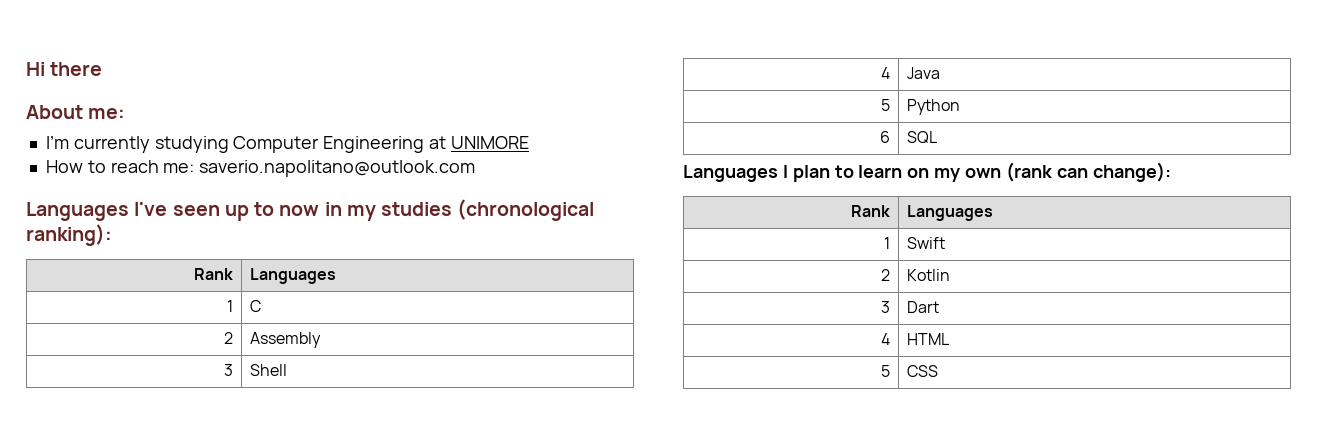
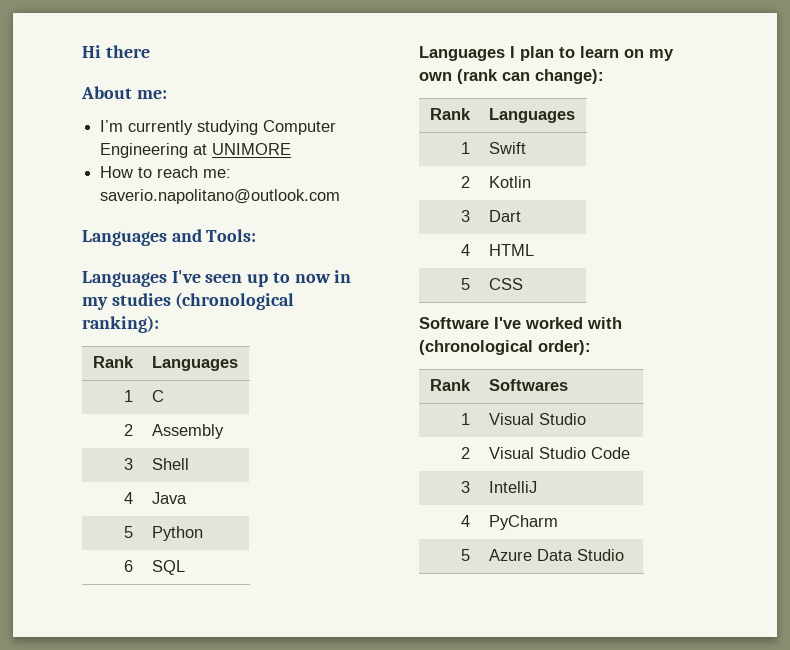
(476, 168) none -> [82,229,257,246] // Languages and Tools:
(938, 371) none -> [419,317,622,329] [419,340,591,355] [430,379,472,391] [488,379,568,391] [461,413,471,425] [488,413,586,425] [461,447,471,459] [488,447,630,459] [461,481,471,493] [488,481,537,493] [461,515,471,527] [488,515,558,530] [461,549,471,561] [488,549,624,561] // Software I've worked with (chronological order): // Rank | Softwares // 1 | Visual Studio // 2 | Visual Studio Code // 3 | IntelliJ // 4 | PyCharm // 5 | Azure Data Studio

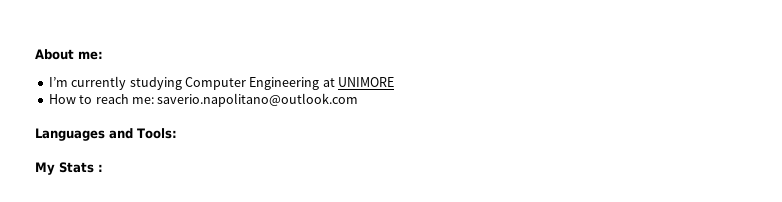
[82,45,150,58] Hi there // -> (35, 54) none
[82,270,352,287] [82,292,295,310] [82,315,159,333] [93,356,135,368] [151,356,238,371] [124,390,134,402] [151,390,164,402] [124,424,134,436] [151,424,224,439] [124,458,134,470] [151,458,189,470] [124,492,134,504] [151,492,187,504] [124,526,134,538] [151,526,203,541] [124,560,134,572] [151,560,185,575] [419,46,674,61] [419,69,604,84] [430,108,472,120] [488,108,575,123] [461,142,471,154] [488,142,526,154] [461,176,471,188] [488,176,531,188] [461,210,471,222] [488,210,521,222] [461,244,471,256] [488,244,534,256] [461,278,471,290] [488,278,523,290] [419,317,622,329] [419,340,591,355] [430,379,472,391] [488,379,568,391] [461,413,471,425] [488,413,586,425] [461,447,471,459] [488,447,630,459] [461,481,471,493] [488,481,537,493] [461,515,471,527] [488,515,558,530] [461,549,471,561] [488,549,624,561] Languages I've seen up to now in my studies (chronological ranking): // Rank | Languages // 1 | C // 2 | Assembly // 3 | Shell // 4 | Java // 5 | Python // 6 | SQL // Languages I plan to learn on my own (rank can change): // Rank | Languages // 1 | Swift // 2 | Kotlin // 3 | Dart // 4 | HTML // 5 | CSS // Software I've worked with (chronological order): // Rank | Softwares // 1 | Visual Studio // 2 | Visual Studio Code // 3 | IntelliJ // 4 | PyCharm // 5 | Azure Data Studio -> [35,162,103,175] My Stats :

